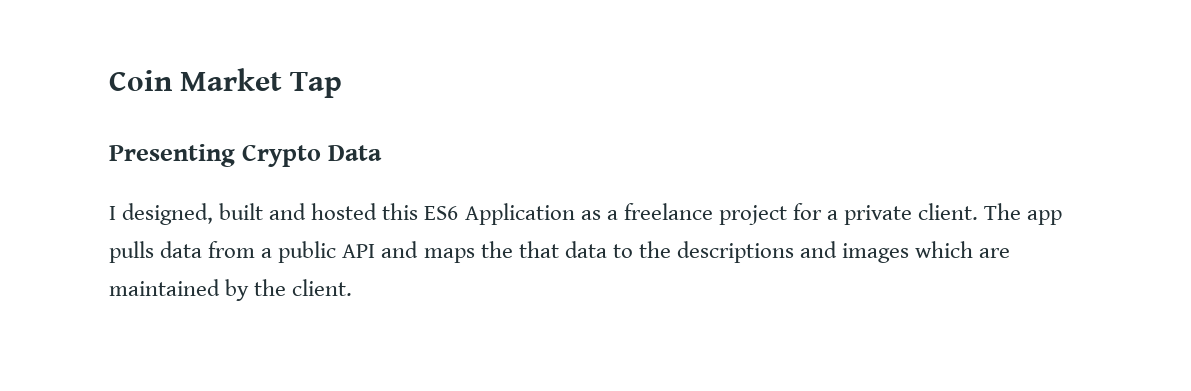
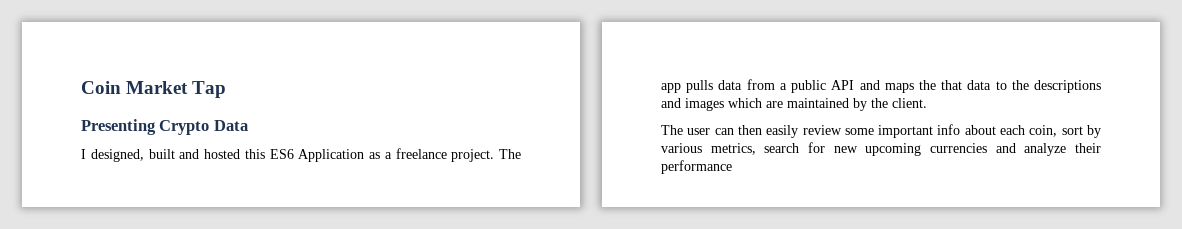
[718,203,979,225] project for a private client. -> [451,149,495,162] project.
(353, 287) none -> [661,124,1101,138] [661,142,1101,156] [661,160,732,174] // The user can then easily review some important info about each coin, sort by various metrics, search for new upcoming currencies and analyze their performance

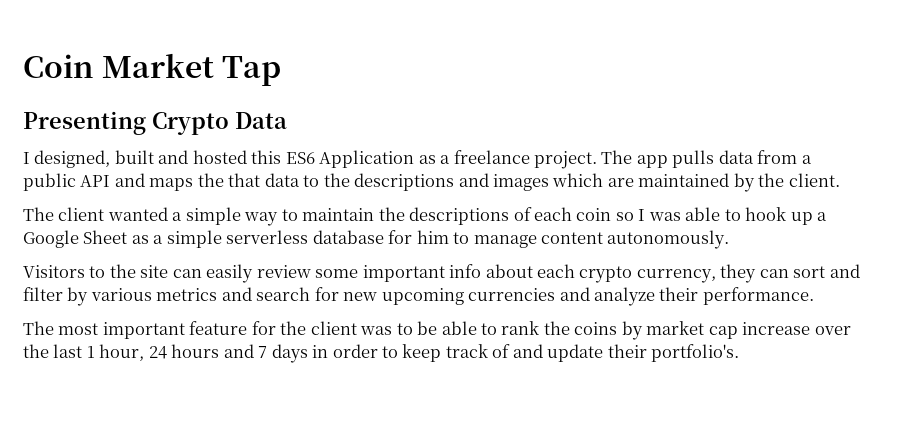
[687,125,762,135] user can then -> [58,207,828,226] [23,230,730,249] [23,264,202,278] client wanted a simple way to maintain the descriptions of each coin so I was able to hook up a Google Sheet as a simple serverless database for him to manage content autonomously. // Visitors to the site can
[1029,125,1101,138] [661,143,756,155] coin, sort by various metrics, -> [579,264,860,283] [23,287,252,306] crypto currency, they can sort and filter by various metrics and
[661,160,732,174] performance -> [702,287,814,305] [23,321,851,340] [23,344,740,363] performance. // The most important feature for the client was to be able to rank the coins by market cap increase over the last 1 hour, 24 hours and 7 days in order to keep track of and update their portfolio's.

